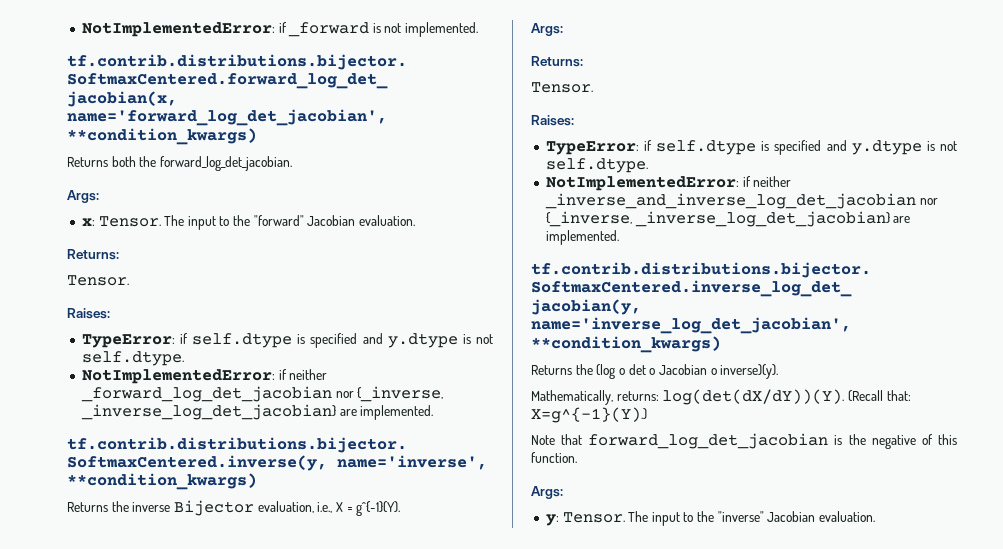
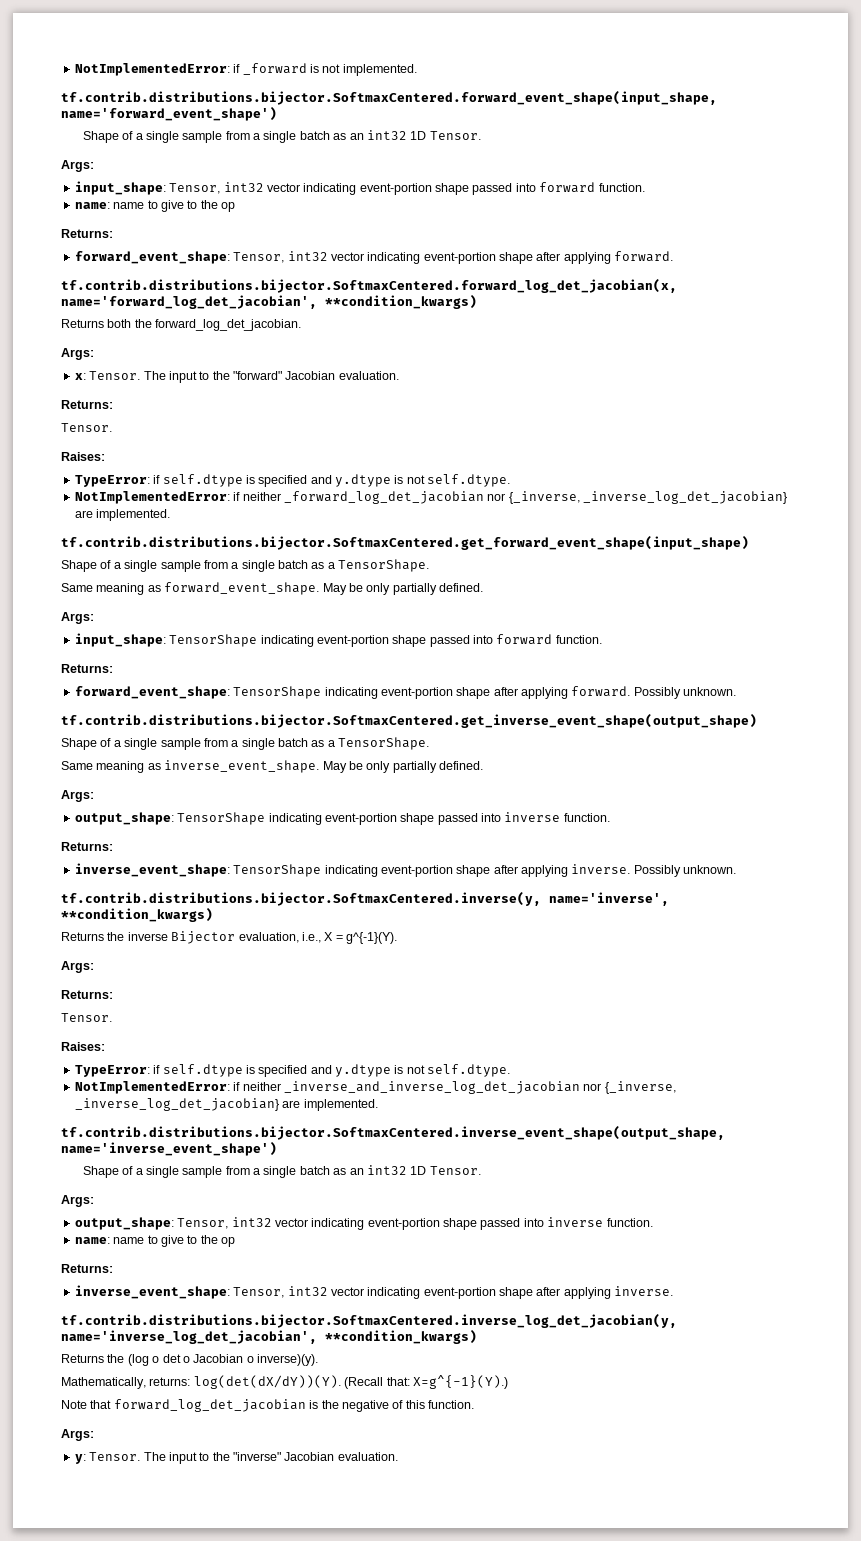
(479, 29) none -> [61,91,717,105] [61,107,277,121] [82,130,481,143] [61,160,94,172] [74,181,645,195] [74,200,235,212] [61,229,113,238] [74,251,674,264] // tf.contrib.distributions.bijector.SoftmaxCentered.forward_event_shape(input_shape, name='forward_event_shape') // Shape of a single sample from a single batch as an int32 1D Tensor. // Args: // input_shape: Tensor, int32 vector indicating event-portion shape passed into forward function. // name: name to give to the op // Returns: // forward_event_shape: Tensor, int32 vector indicating event-portion shape after applying forward.
(434, 412) none -> [61,536,749,550] [61,559,430,572] [61,582,483,595] [61,612,94,624] [74,633,602,647] [61,664,113,673] [74,686,737,699] [61,714,757,728] [61,737,430,750] [61,760,483,773] [61,790,94,802] [74,812,610,825] [61,842,113,851] [74,863,737,877] // tf.contrib.distributions.bijector.SoftmaxCentered.get_forward_event_shape(input_shape) // Shape of a single sample from a single batch as a TensorShape. // Same meaning as forward_event_shape. May be only partially defined. // Args: // input_shape: TensorShape indicating event-portion shape passed into forward function. // Returns: // forward_event_shape: TensorShape indicating event-portion shape after applying forward. Possibly unknown. // tf.contrib.distributions.bijector.SoftmaxCentered.get_inverse_event_shape(output_shape) // Shape of a single sample from a single batch as a TensorShape. // Same meaning as inverse_event_shape. May be only partially defined. // Args: // output_shape: TensorShape indicating event-portion shape passed into inverse function. // Returns: // inverse_event_shape: TensorShape indicating event-portion shape after applying inverse. Possibly unknown.
(619, 237) none -> [61,1126,725,1140] [61,1142,277,1156] [82,1165,481,1178] [61,1195,94,1207] [74,1217,653,1230] [74,1235,235,1247] [61,1264,113,1273] [74,1285,674,1299] // tf.contrib.distributions.bijector.SoftmaxCentered.inverse_event_shape(output_shape, name='inverse_event_shape') // Shape of a single sample from a single batch as an int32 1D Tensor. // Args: // output_shape: Tensor, int32 vector indicating event-portion shape passed into inverse function. // name: name to give to the op // Returns: // inverse_event_shape: Tensor, int32 vector indicating event-portion shape after applying inverse.

